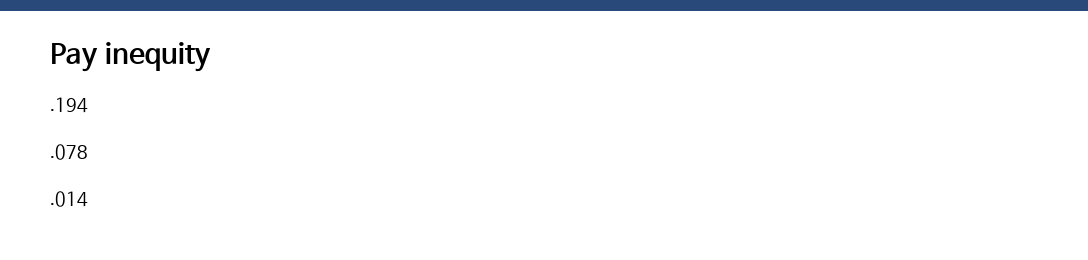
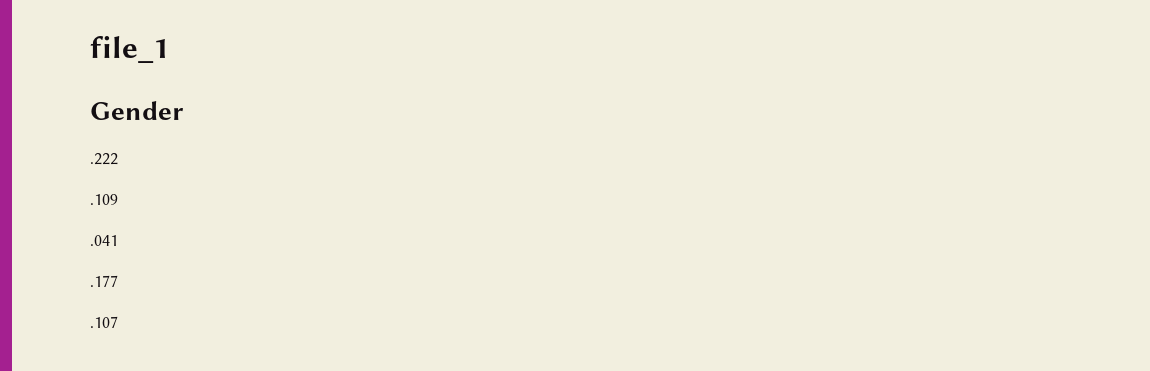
[50,42,211,72] [50,97,88,113] [50,144,88,160] [50,191,88,207] Pay inequity // .194 // .078 // .014 -> [90,36,169,63] [90,101,184,120] [90,153,118,165] [90,194,118,205] [90,235,118,246] [90,275,118,287] [90,316,118,328] file_1 // Gender // .222 // .109 // .041 // .177 // .107

